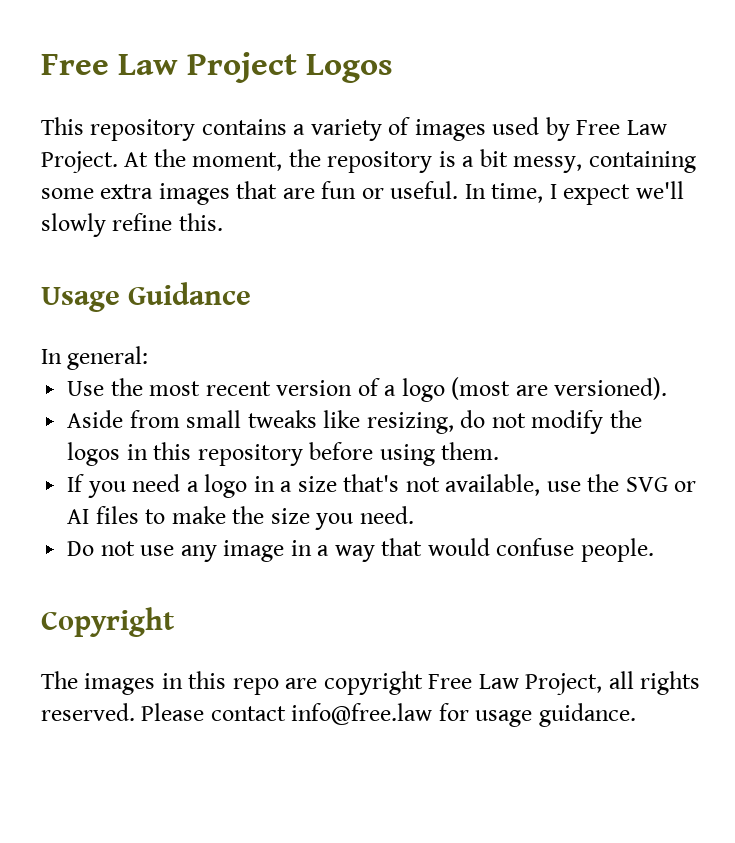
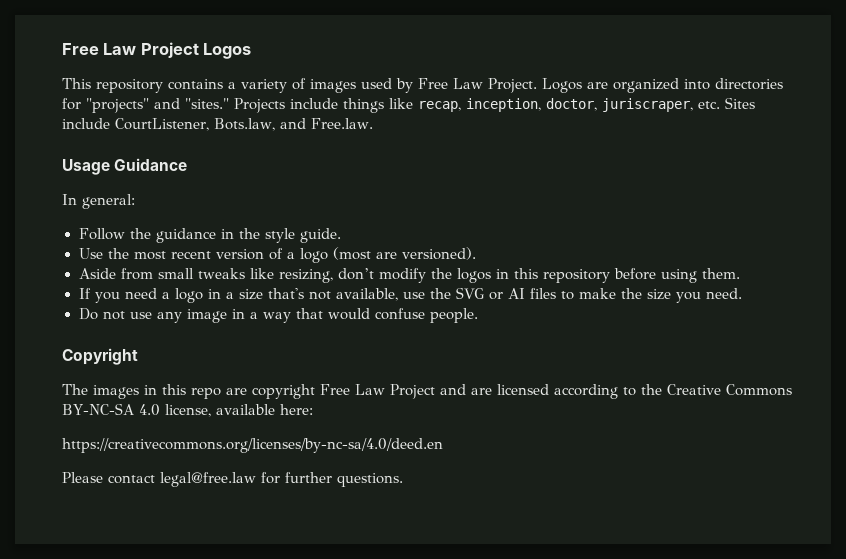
[124,149,696,173] [41,181,684,205] [41,213,223,237] [41,282,252,312] [41,346,149,370] At the moment, the repository is a bit messy, containing some extra images that are fun or useful. In time, I expect we'll slowly refine this. // Usage Guidance // In general: -> [542,78,783,93] [62,97,755,113] [62,118,373,131] [62,158,188,175] [62,194,135,209] [78,228,341,243] Logos are organized into directories for "projects" and "sites." Projects include things like recap, inception, doctor, juriscraper, etc. Sites include CourtListener, Bots.law, and Free.law. // Usage Guidance // In general: // Follow the guidance in the style guide.
[460,410,526,428] do not -> [337,268,374,280] don’t
[525,671,701,695] [41,703,636,727] Project, all rights reserved. Please contact info@free.law for usage guidance. -> [390,384,792,399] [62,403,313,417] [62,438,443,453] [62,472,403,487] Project and are licensed according to the Creative Commons BY-NC-SA 4.0 license, available here: // https://creativecommons.org/licenses/by-nc-sa/4.0/deed.en // Please contact legal@free.law for further questions.

